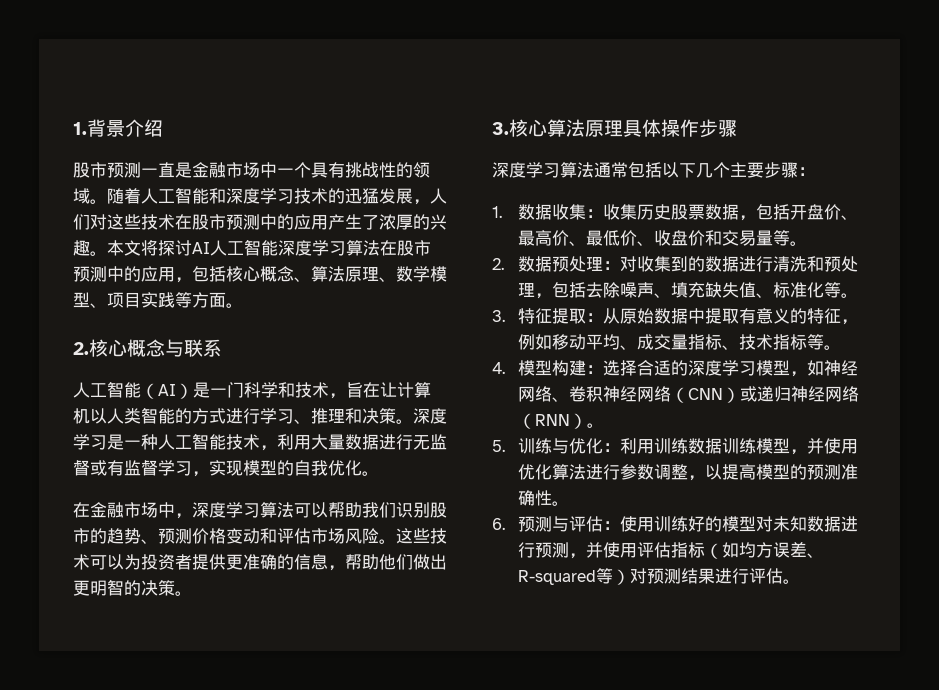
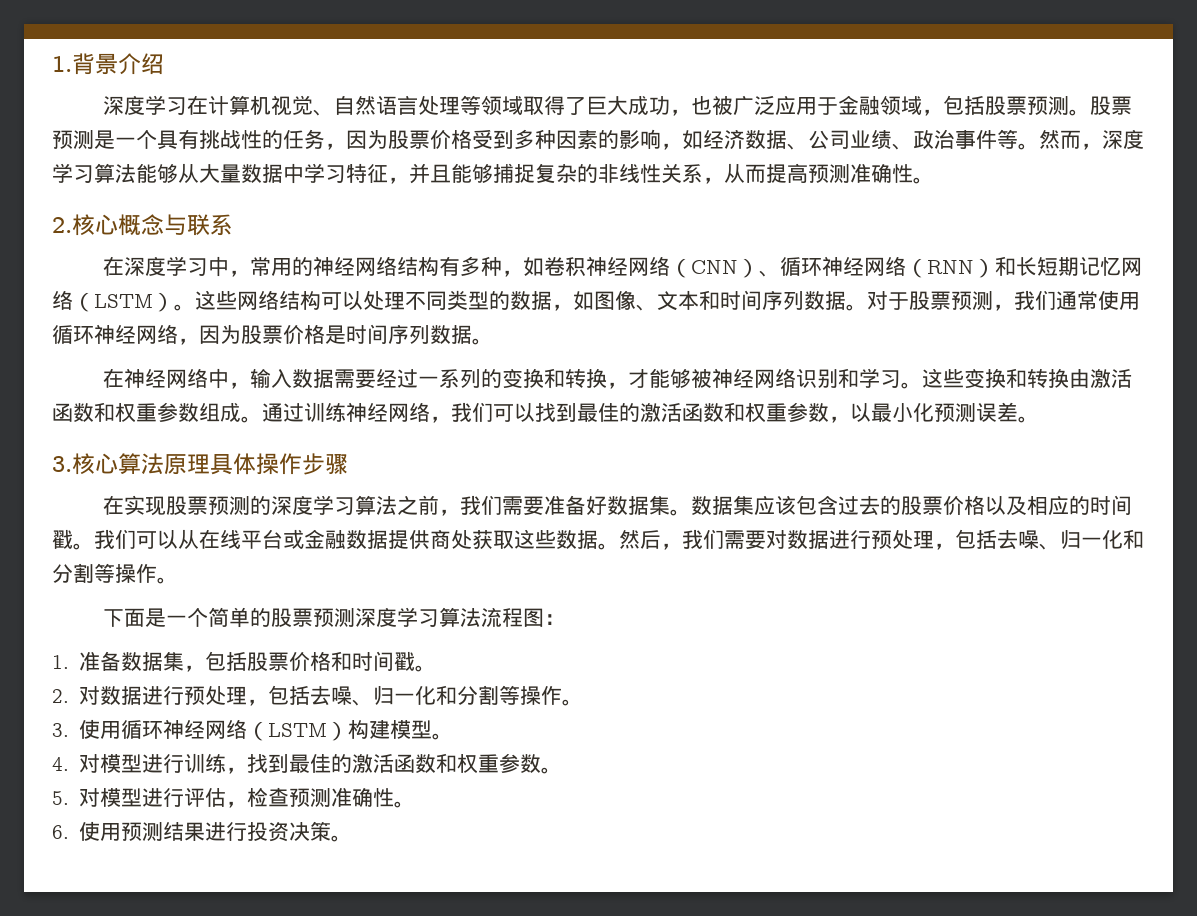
[73,162,430,178] [73,187,447,205] [73,214,447,230] [73,239,431,256] [73,266,447,283] [73,292,226,308] 股市预测一直是金融市场中一个具有挑战性的领域。随着人工智能和深度学习技术的迅猛发展，人们对这些技术在股市预测中的应用产生了浓厚的兴趣。本文将探讨AI人工智能深度学习算法在股市预测中的应用，包括核心概念、算法原理、数学模型、项目实践等方面 -> [102,95,1132,116] [52,129,1144,150] [52,163,913,184] 深度学习在计算机视觉、自然语言处理等领域取得了巨大成功，也被广泛应用于金融领域，包括股票预测。股票预测是一个具有挑战性的任务，因为股票价格受到多种因素的影响，如经济数据、公司业绩、政治事件等。然而，深度学习算法能够从大量数据中学习特征，并且能够捕捉复杂的非线性关系，从而提高预测准确性
[73,381,431,399] [73,407,447,424] [73,433,447,451] [73,460,379,477] [73,502,447,519] [73,528,447,544] [73,554,447,571] [73,579,175,596] 人工智能（AI）是一门科学和技术，旨在让计算机以人类智能的方式进行学习、推理和决策。深度学习是一种人工智能技术，利用大量数据进行无监督或有监督学习，实现模型的自我优化。 // 在金融市场中，深度学习算法可以帮助我们识别股市的趋势、预测价格变动和评估市场风险。这些技术可以为投资者提供更准确的信息，帮助他们做出更明智的决策 -> [102,256,1142,278] [52,290,1140,312] [52,324,493,345] [102,368,1132,389] [52,402,1018,423] 在深度学习中，常用的神经网络结构有多种，如卷积神经网络（CNN）、循环神经网络（RNN）和长短期记忆网络（LSTM）。这些网络结构可以处理不同类型的数据，如图像、文本和时间序列数据。对于股票预测，我们通常使用循环神经网络，因为股票价格是时间序列数据。 // 在神经网络中，输入数据需要经过一系列的变换和转换，才能够被神经网络识别和学习。这些变换和转换由激活函数和权重参数组成。通过训练神经网络，我们可以找到最佳的激活函数和权重参数，以最小化预测误差
[492,162,815,178] [492,204,858,221] [517,230,807,246] [492,256,858,272] [517,282,858,299] [492,308,858,325] [517,334,841,350] [492,360,858,377] [517,386,859,403] [517,413,604,429] [492,438,858,455] [517,464,858,481] [517,490,569,506] [492,516,858,532] [517,542,824,559] [517,568,647,585] 深度学习算法通常包括以下几个主要步骤： // 1.数据收集：收集历史股票数据，包括开盘价、最高价、最低价、收盘价和交易量等。 // 2.数据预处理：对收集到的数据进行清洗和预处理，包括去除噪声、填充缺失值、标准化等。 // 3.特征提取：从原始数据中提取有意义的特征，例如移动平均、成交量指标、技术指标等。 // 4.模型构建：选择合适的深度学习模型，如神经网络、卷积神经网络（CNN）或递归神经网络（RNN）。 // 5.训练与优化：利用训练数据训练模型，并使用优化算法进行参数调整，以提高模型的预测准确性。 // 6.预测与评估：使用训练好的模型对未知数据进行预测，并使用评估指标（如均方误差、R-squared等）对 -> [102,495,1132,516] [52,529,1144,550] [52,563,178,584] [102,607,565,628] [52,651,437,672] [52,685,584,706] [52,719,454,741] [52,753,563,774] [52,787,416,808] [52,821,122,841] 在实现股票预测的深度学习算法之前，我们需要准备好数据集。数据集应该包含过去的股票价格以及相应的时间戳。我们可以从在线平台或金融数据提供商处获取这些数据。然后，我们需要对数据进行预处理，包括去噪、归一化和分割等操作。 // 下面是一个简单的股票预测深度学习算法流程图： // 1.准备数据集，包括股票价格和时间戳。 // 2.对数据进行预处理，包括去噪、归一化和分割等操作。 // 3.使用循环神经网络（LSTM）构建模型。 // 4.对模型进行训练，找到最佳的激活函数和权重参数。 // 5.对模型进行评估，检查预测准确性。 // 6.使用
[748,568,783,584] 评估 -> [247,821,332,842] 投资决策

